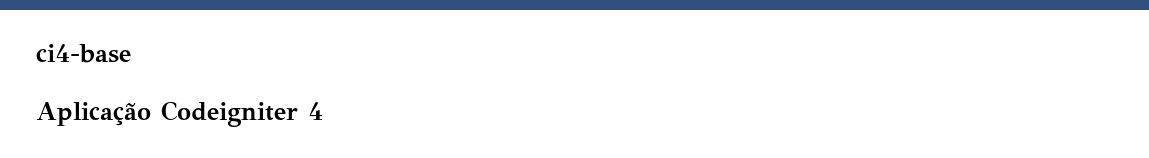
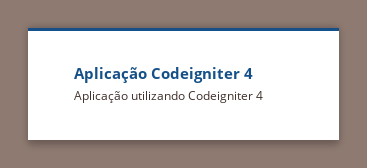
[36,44,131,63] ci4-base // -> (74, 75) none
(323, 111) none -> [74,91,264,103] // Aplicação utilizando Codeigniter 4

